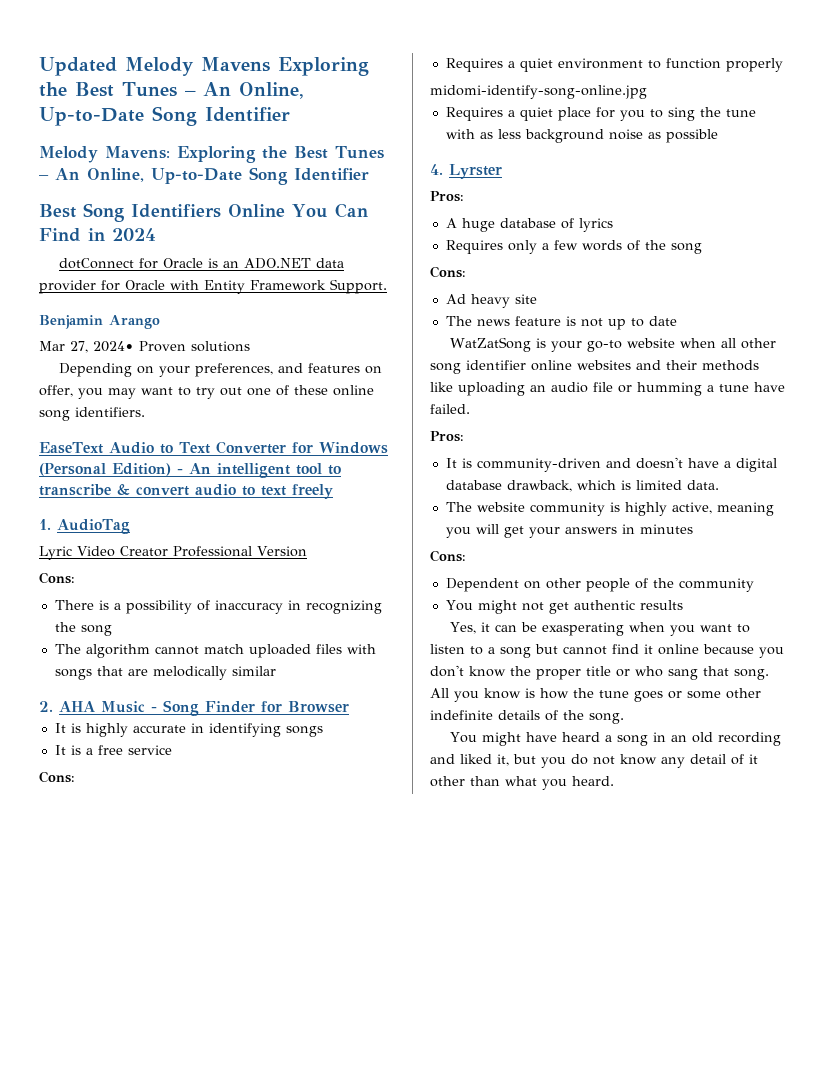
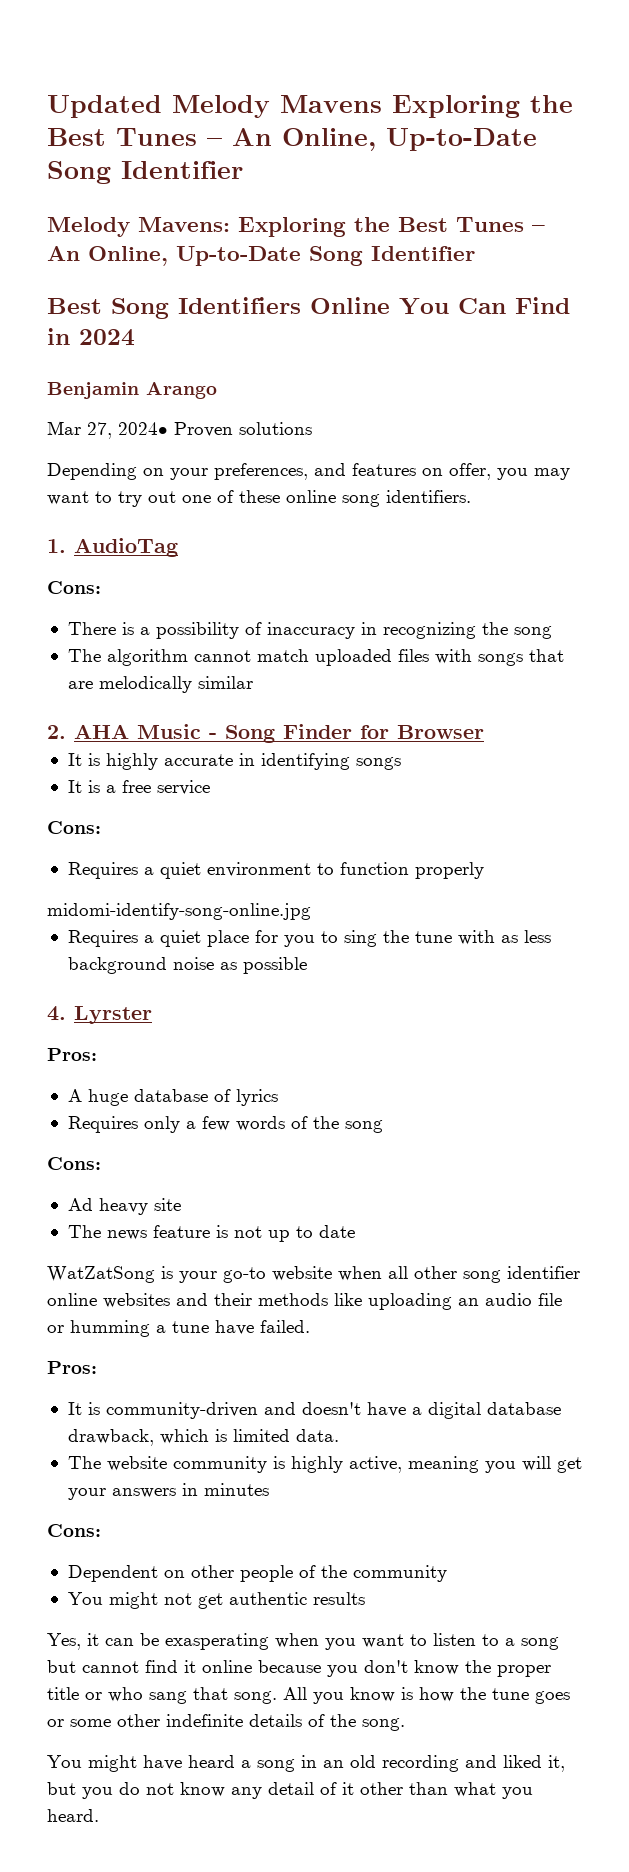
[58,258,344,269] [39,279,387,294] // dotConnect for Oracle is an ADO.NET data provider for Oracle with Entity Framework Support. -> (135, 337) none
[39,441,388,454] [39,463,341,478] [39,484,333,499] [39,519,130,534] [39,546,307,560] EaseText Audio to Text Converter for Windows (Personal Edition) - An intelligent tool to transcribe & convert audio to text freely // 1. AudioTag // Lyric Video Creator Professional Version -> [47,538,178,557] 1. AudioTag

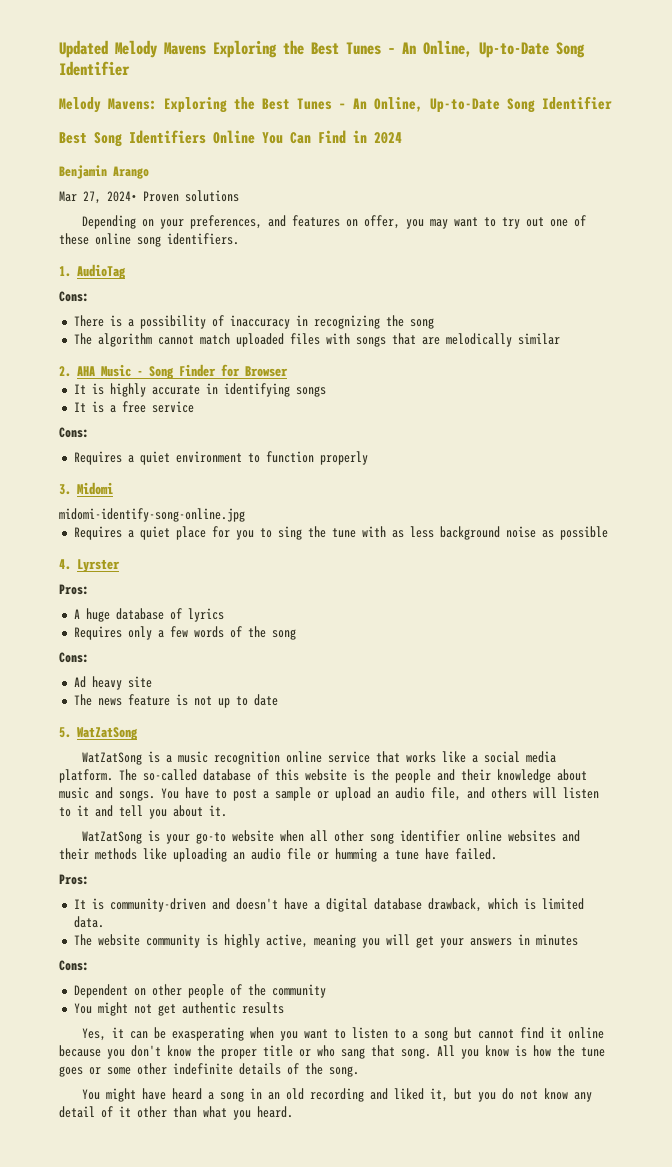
(484, 870) none -> [59,482,113,495] // 3. Midomi
(355, 1231) none -> [59,727,138,740] [82,751,557,765] [59,769,587,783] [59,787,599,801] [59,805,227,819] // 5. WatZatSong // WatZatSong is a music recognition online service that works like a social media platform. The so-called database of this website is the people and their knowledge about music and songs. You have to post a sample or upload an audio file, and others will listen to it and tell you about it.

